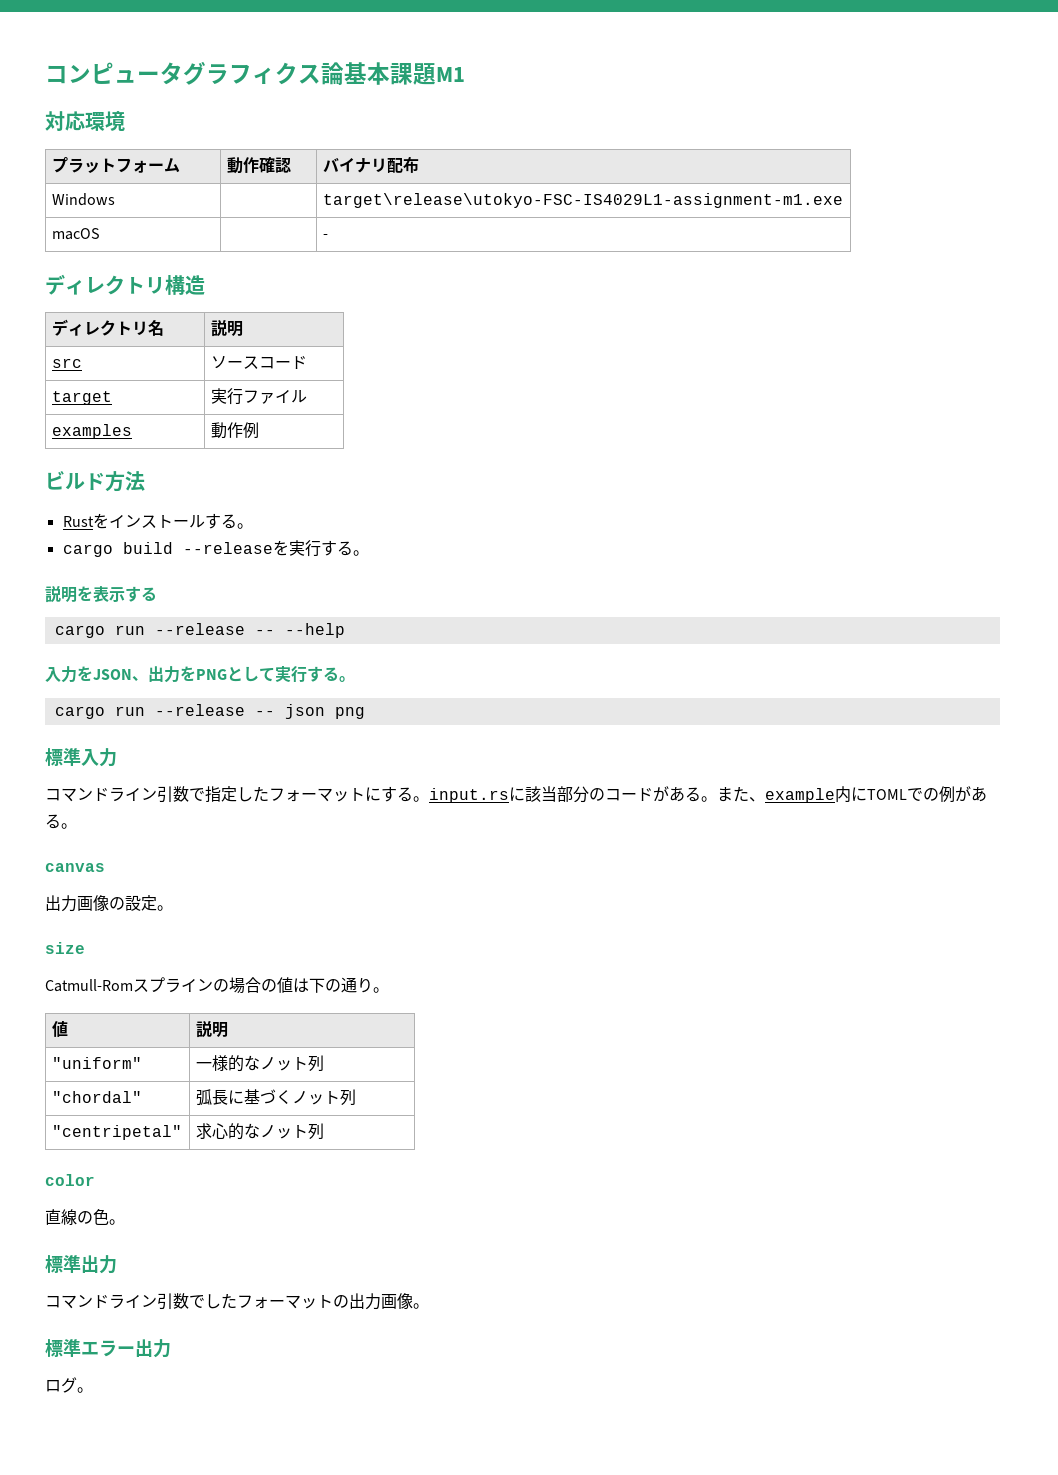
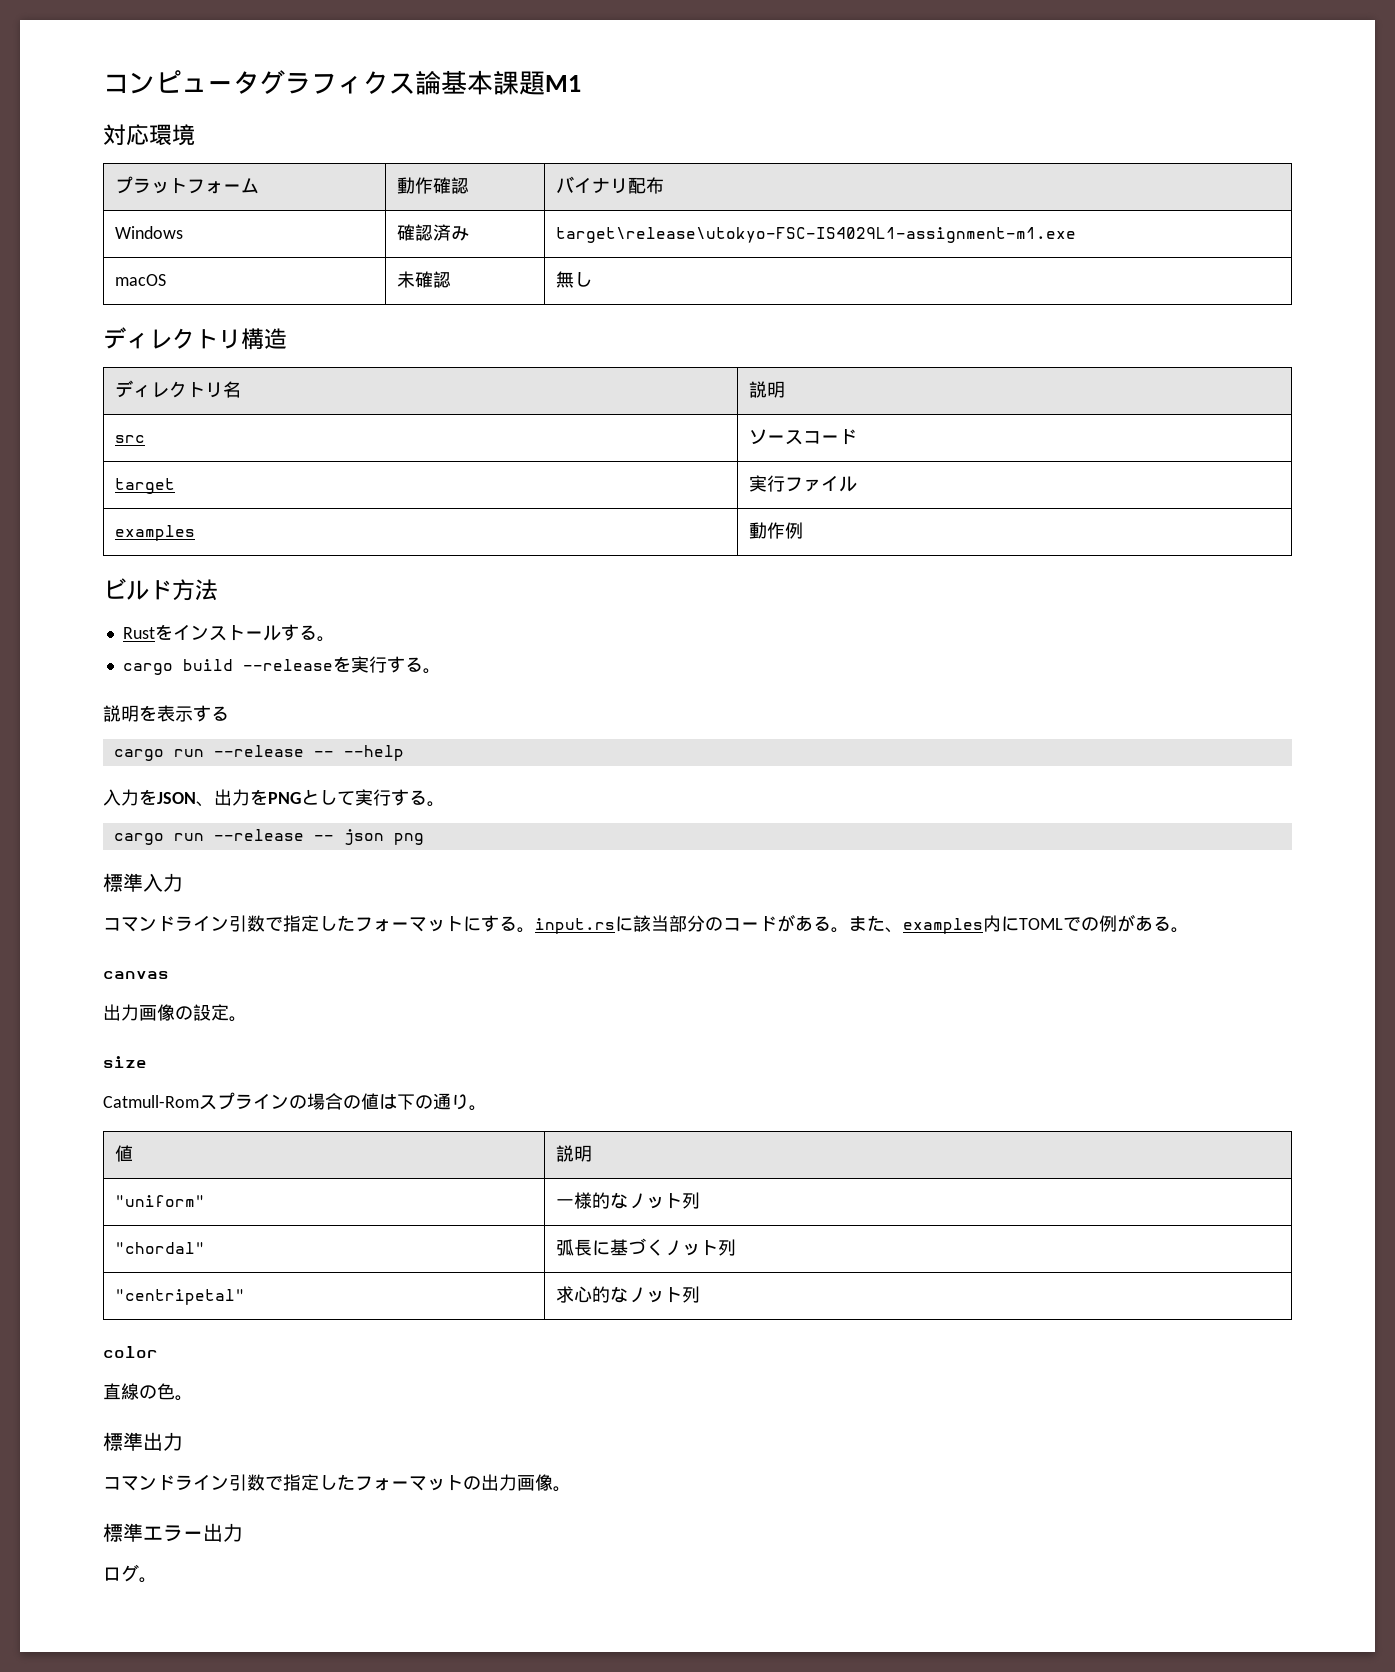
(115, 199) none -> [396,224,469,241] 確認済み
[322,234,328,239] | - -> [396,271,451,288] [555,271,592,288] 未確認 | 無し
[765,788,835,803] example -> [903,918,983,934] examples
(205, 1301) none -> [283,1474,319,1491] 指定

